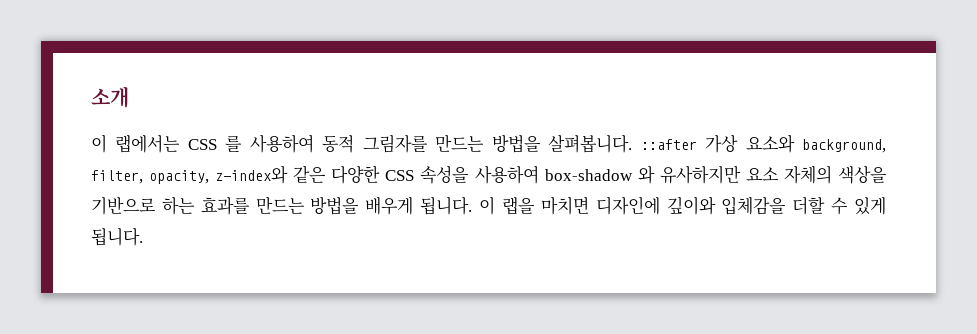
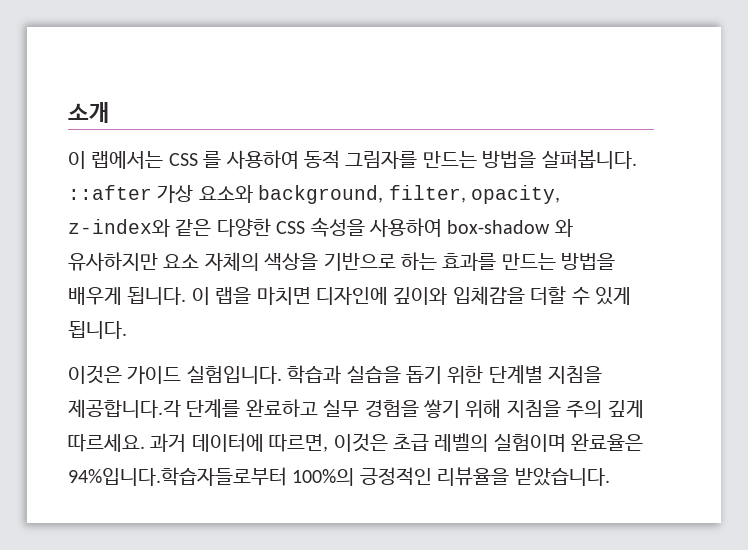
(143, 237) none -> [68,365,603,384] [68,399,644,418] [68,433,644,452] [68,467,610,486] // 이것은 가이드 실험입니다. 학습과 실습을 돕기 위한 단계별 지침을 제공합니다.각 단계를 완료하고 실무 경험을 쌓기 위해 지침을 주의 깊게 따르세요. 과거 데이터에 따르면, 이것은 초급 레벨의 실험이며 완료율은 94%입니다.학습자들로부터 100%의 긍정적인 리뷰율을 받았습니다.

